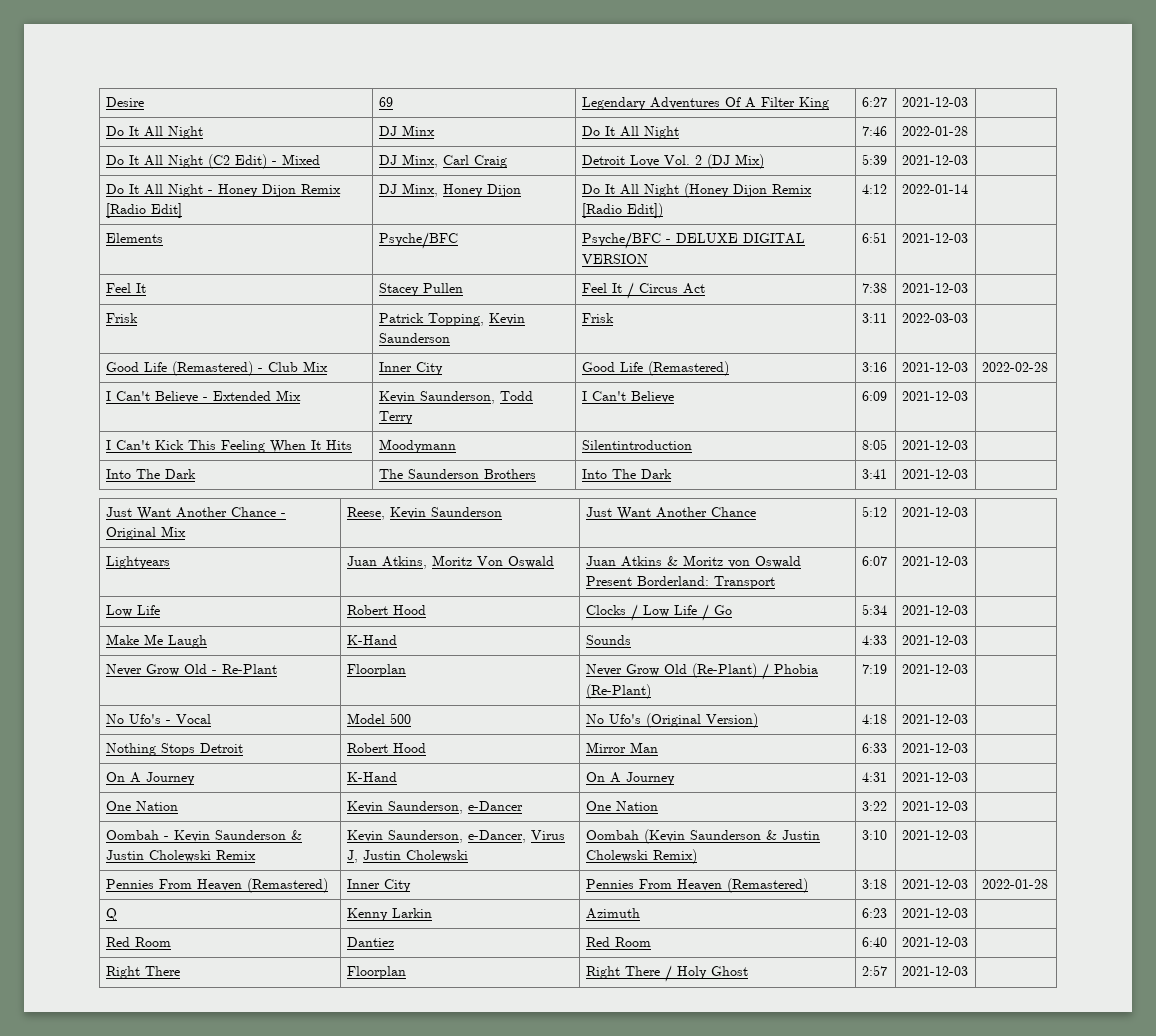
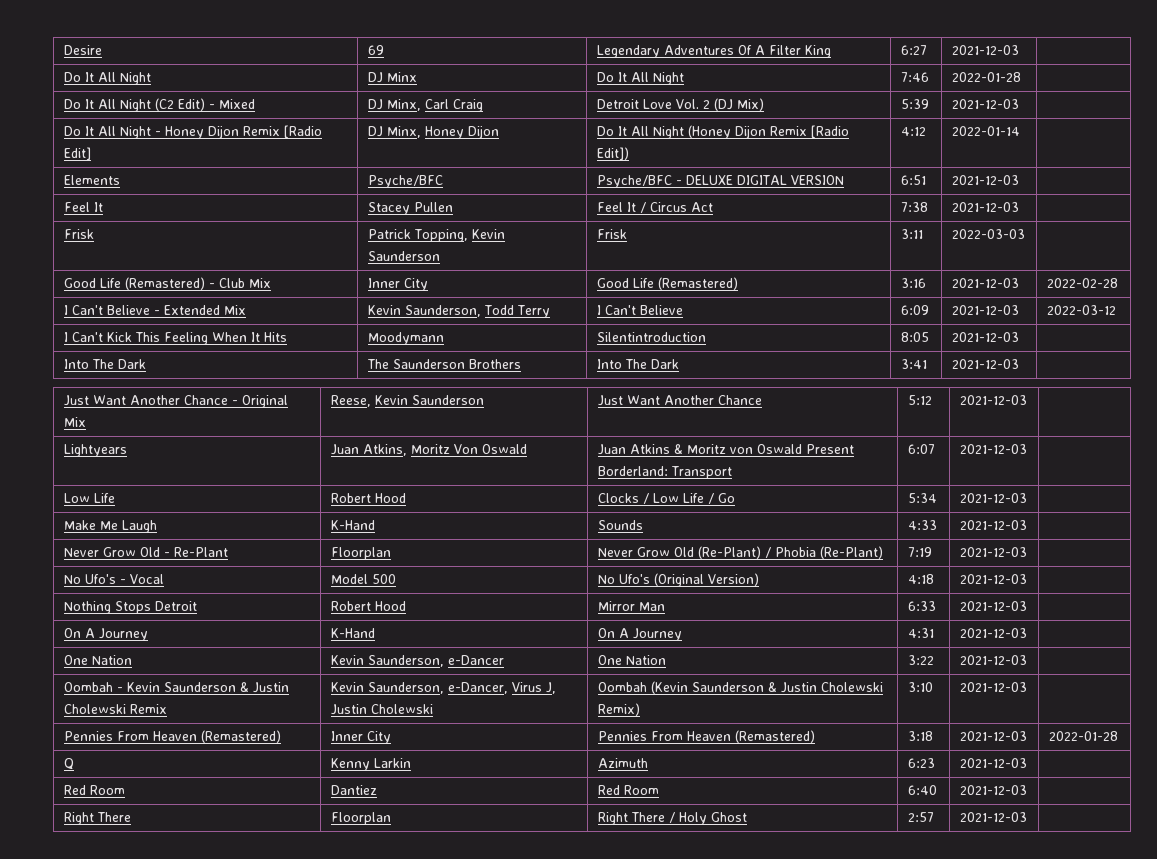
(968, 396) none -> [1046,305,1116,315] 2022-03-12

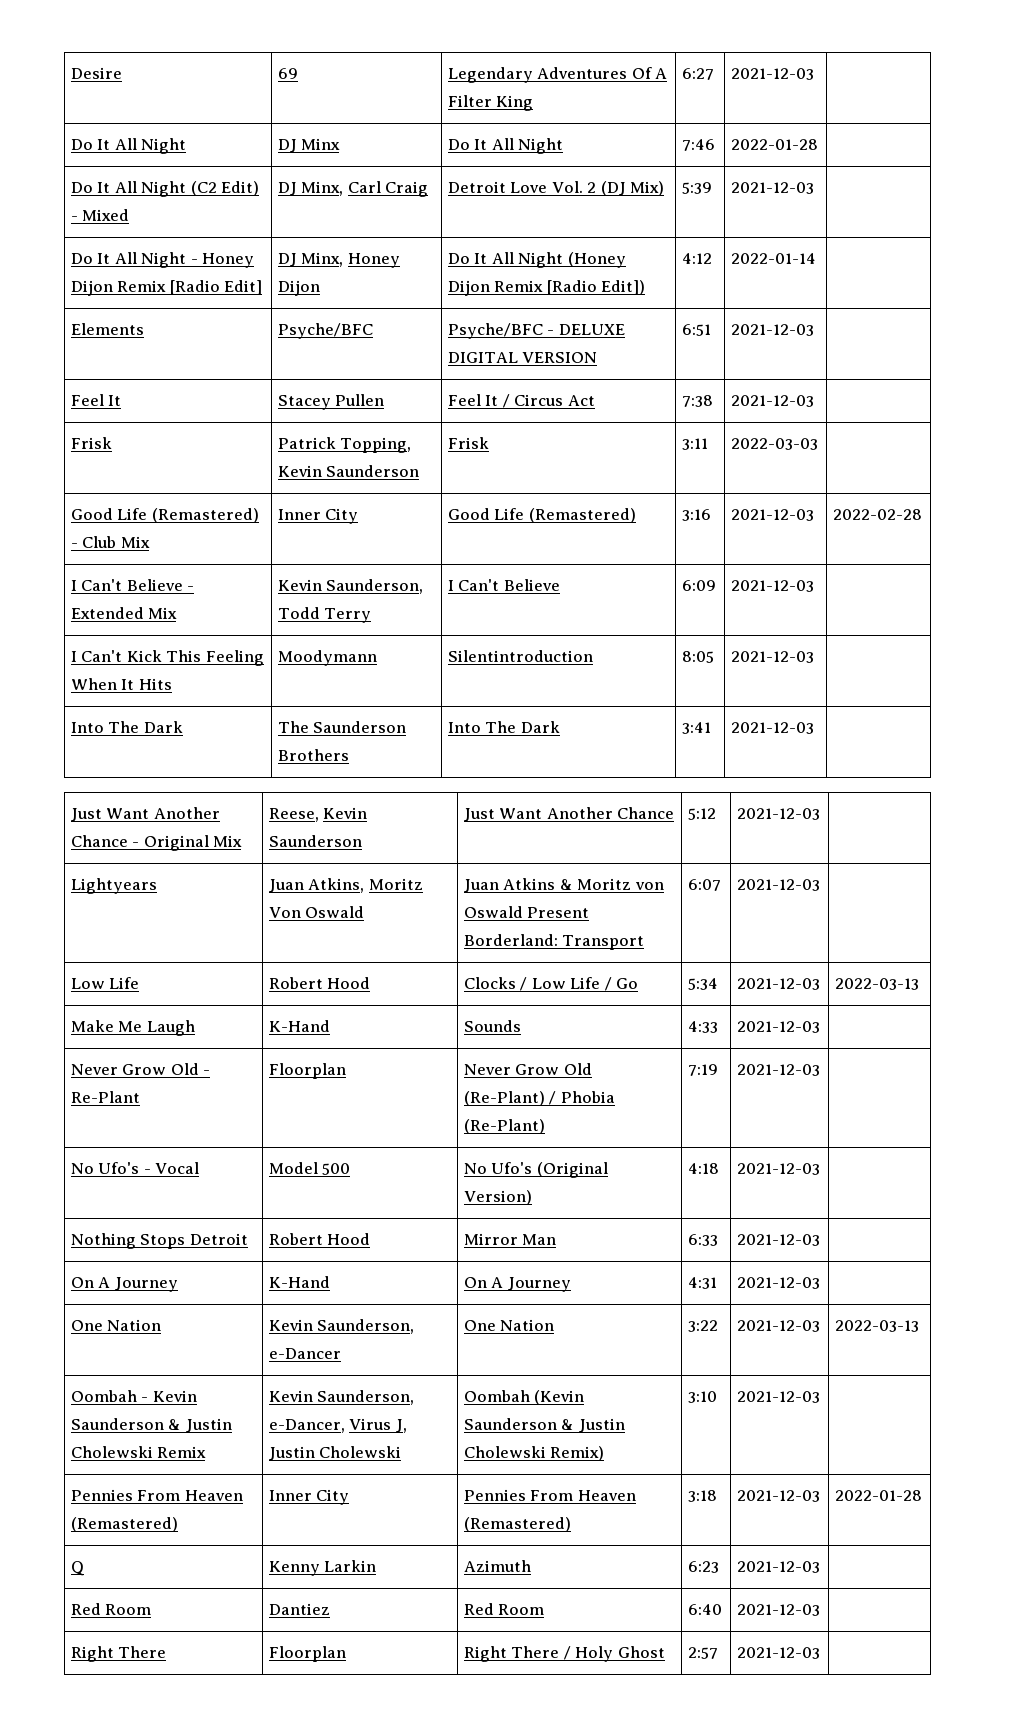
[1046,305,1116,315] 2022-03-12 -> (815, 586) none
(1027, 498) none -> [835,978,920,990] 2022-03-13
(1027, 660) none -> [835,1320,920,1332] 2022-03-13

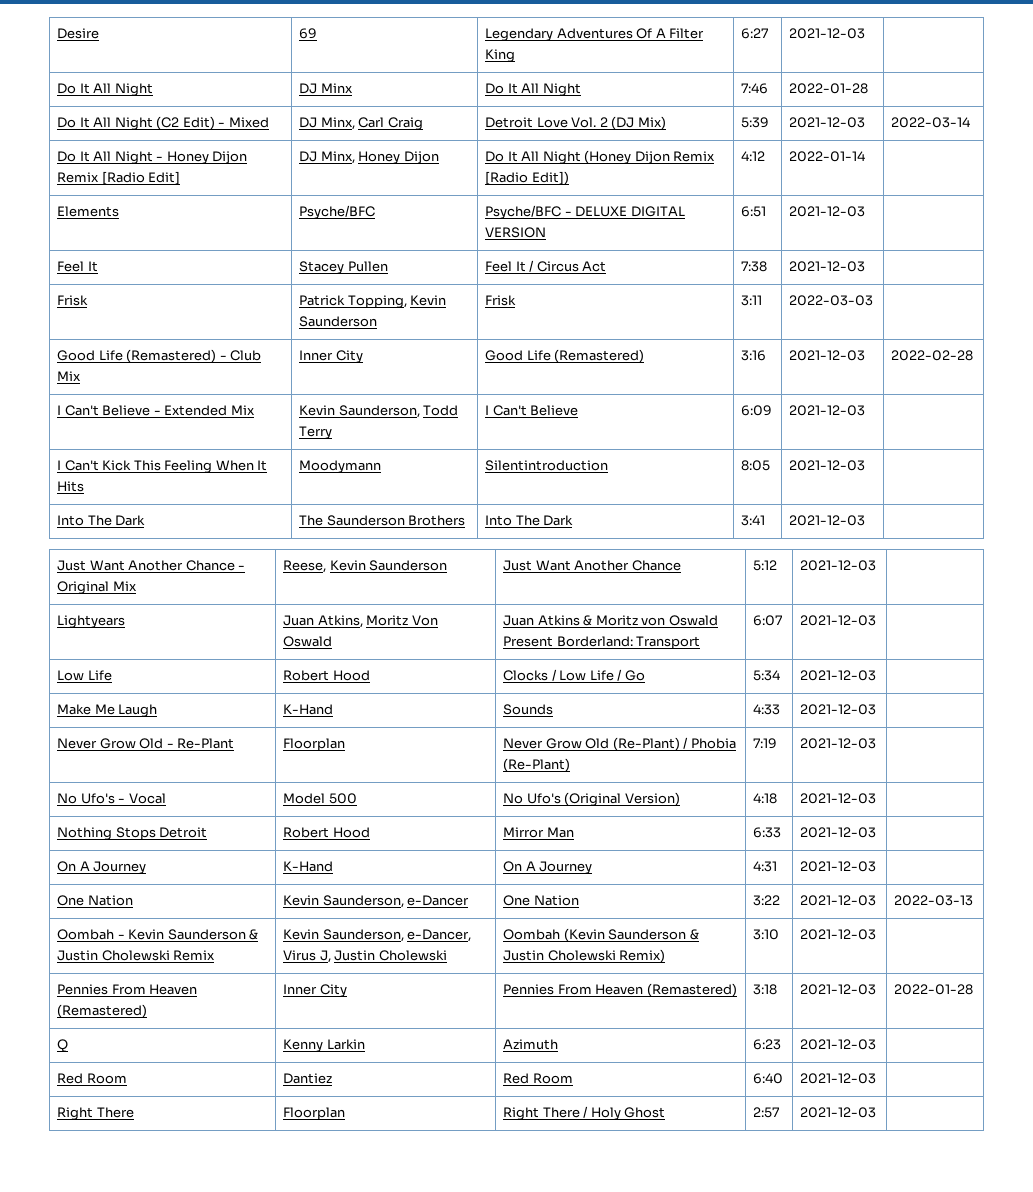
(815, 188) none -> [891,117,971,128] 2022-03-14
[835,978,920,990] 2022-03-13 -> (877, 675) none

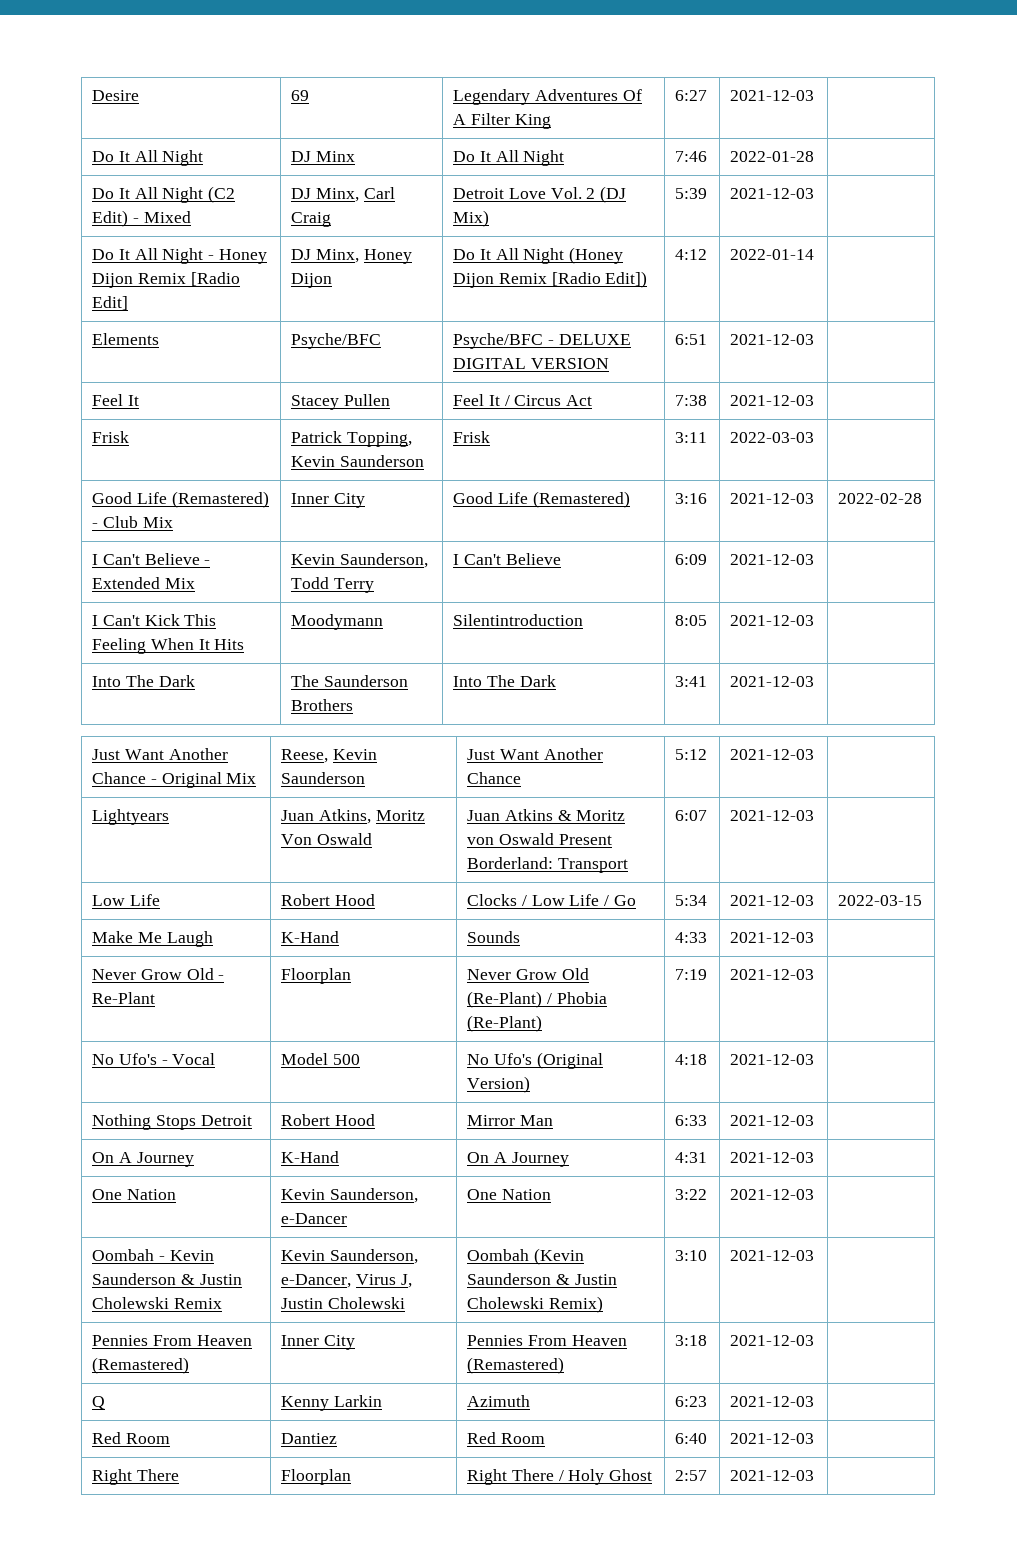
[891,117,971,128] 2022-03-14 -> (815, 193) none
(877, 675) none -> [838,895,923,906] 2022-03-15
[894,895,974,906] 2022-03-13 -> (815, 1194) none
[894,984,974,995] 2022-01-28 -> (815, 1340) none

